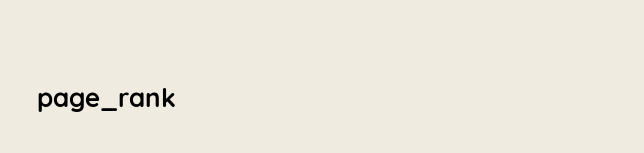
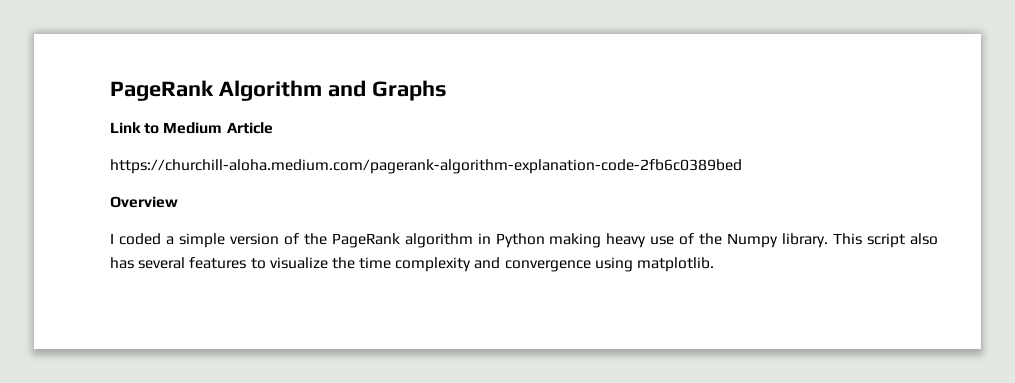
[37,88,176,112] page_rank -> [110,80,447,101] [110,122,273,134] [110,159,742,174] [110,196,178,208] [110,233,939,248] [110,257,715,272] PageRank Algorithm and Graphs // Link to Medium Article // https://churchill-aloha.medium.com/pagerank-algorithm-explanation-code-2fb6c0389bed // Overview // I coded a simple version of the PageRank algorithm in Python making heavy use of the Numpy library. This script also has several features to visualize the time complexity and convergence using matplotlib.

